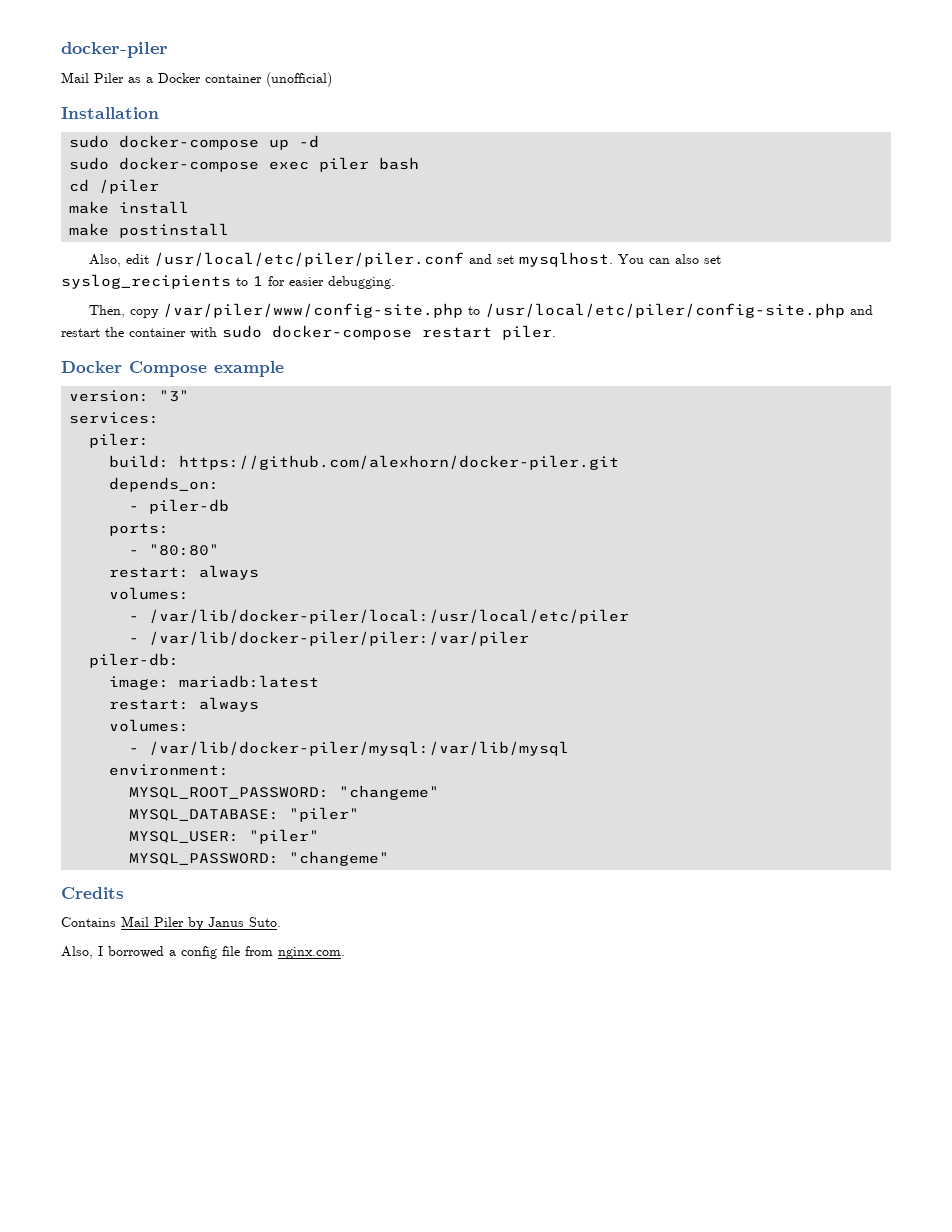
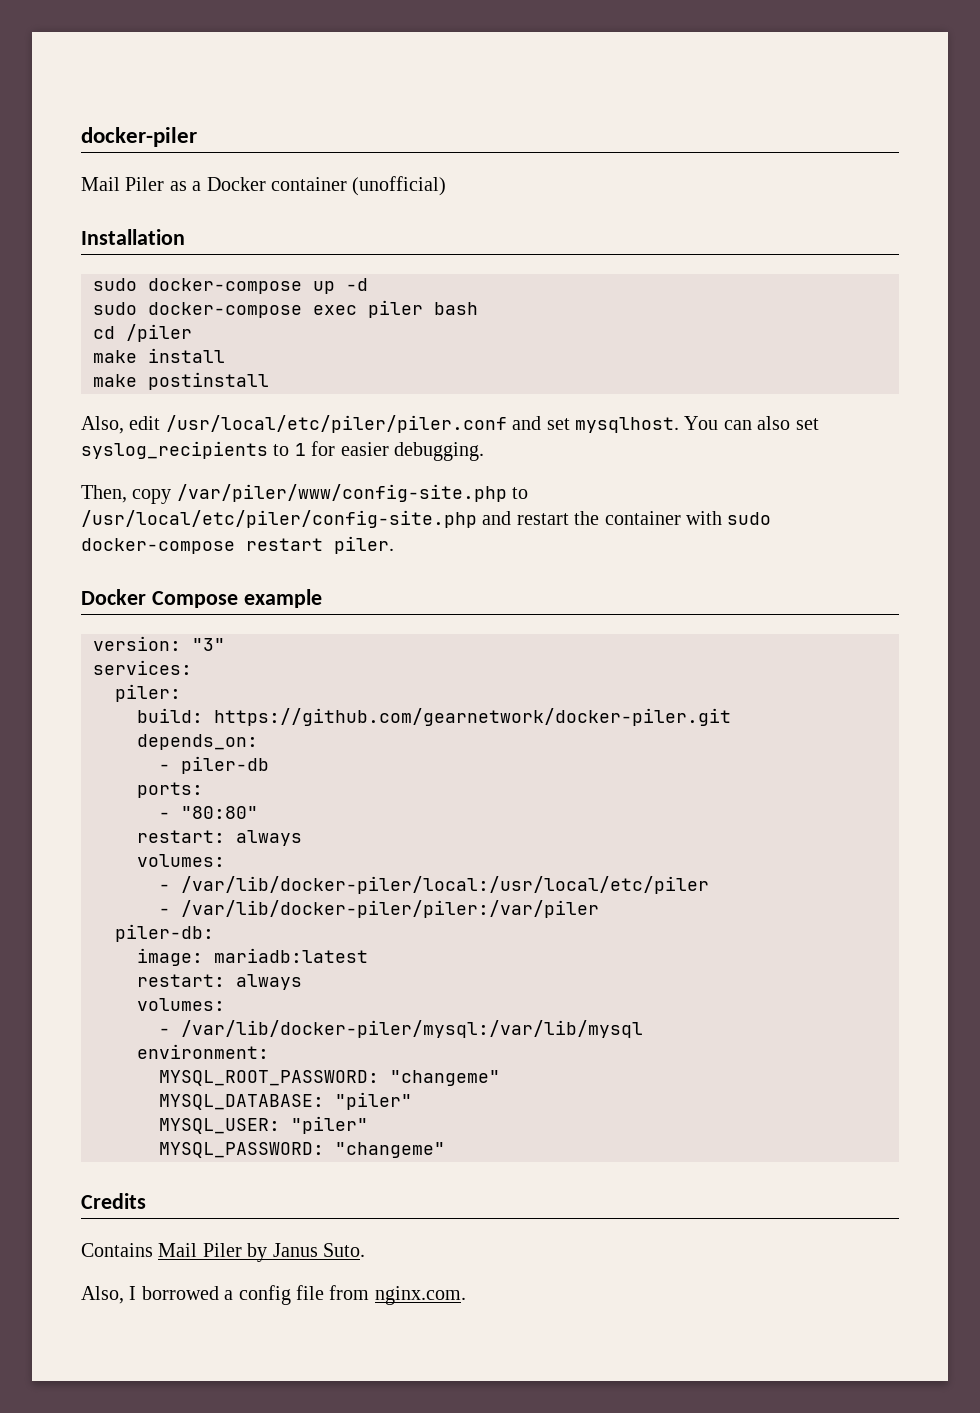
[179,455,620,470] https://github.com/alexhorn/docker-piler.git -> [214,708,731,726] https://github.com/gearnetwork/docker-piler.git

